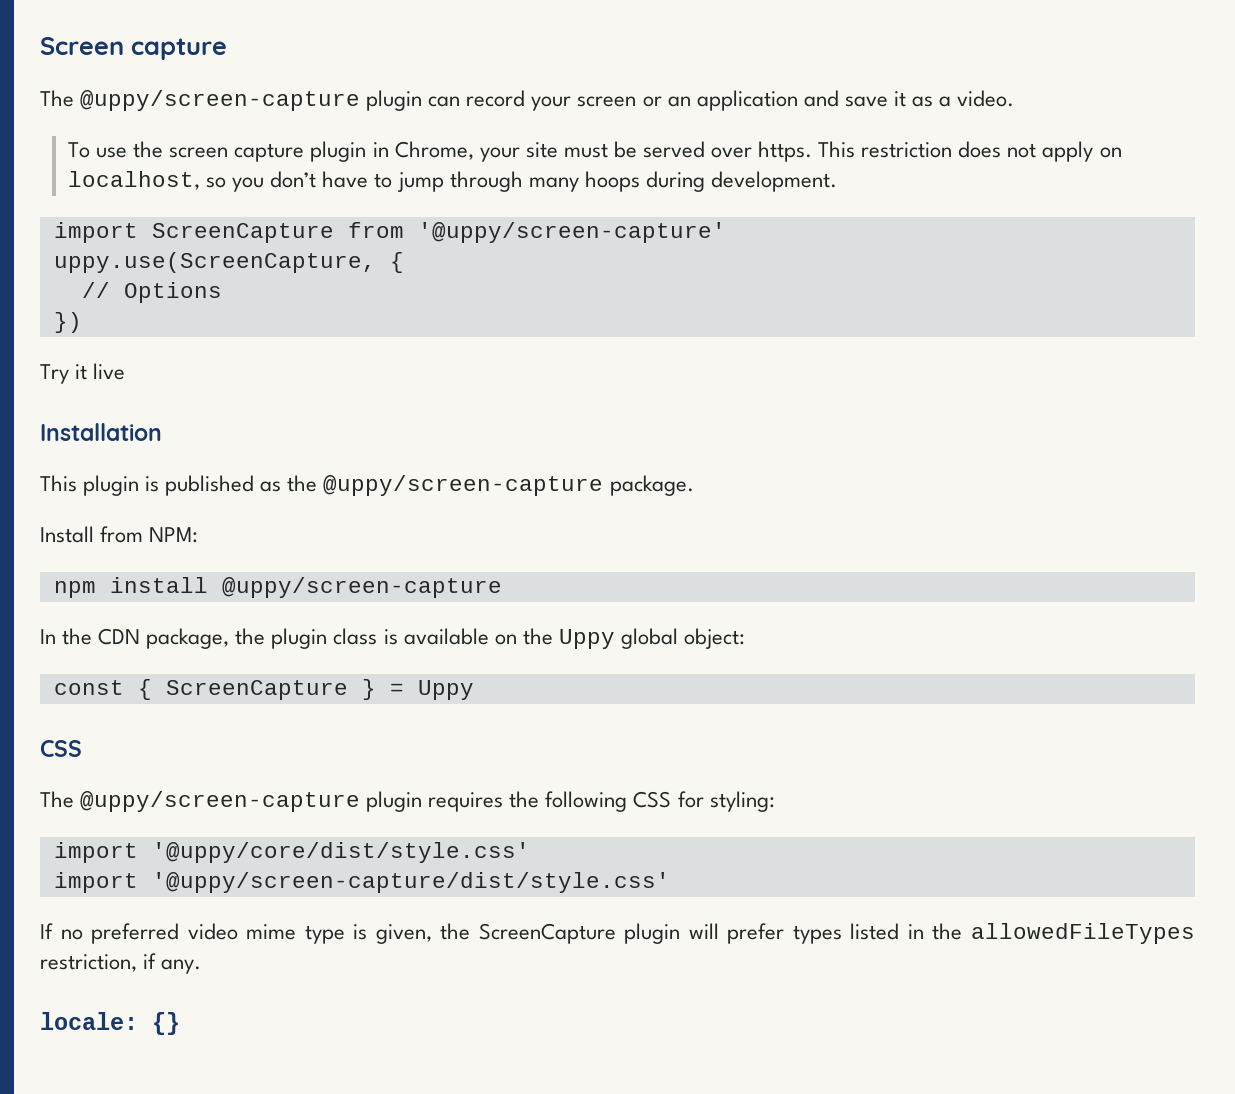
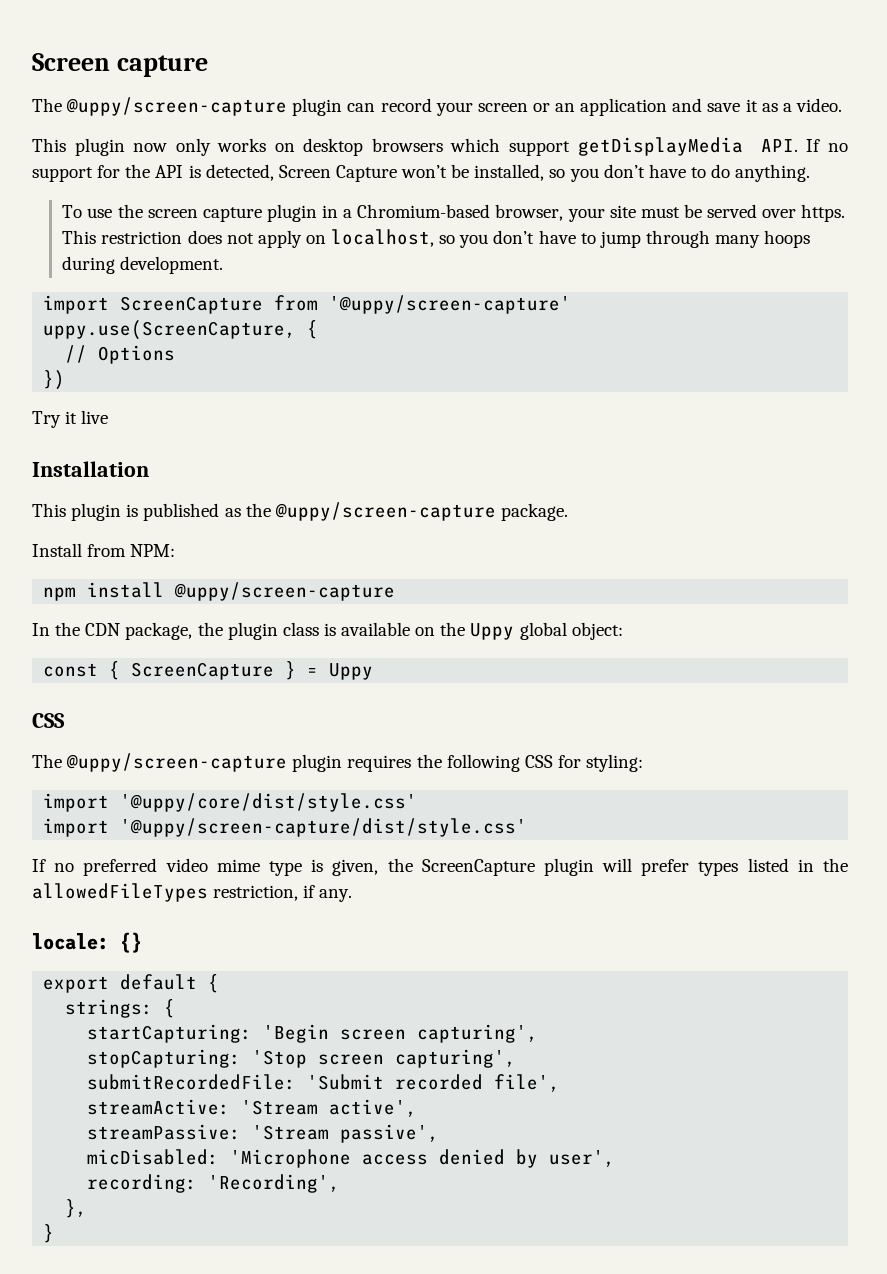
(1015, 98) none -> [32,137,848,156] [32,164,811,182] // This plugin now only works on desktop browsers which support getDisplayMedia API. If no support for the API is detected, Screen Capture won’t be installed, so you don’t have to do anything.
[394,141,474,160] Chrome, -> [343,204,564,221] a Chromium-based browser,
(180, 1023) none -> [43,974,220,993] [65,999,176,1018] [87,1024,539,1043] [87,1049,517,1068] [87,1074,561,1092] [87,1099,418,1117] [87,1124,440,1143] [87,1149,616,1168] [87,1174,341,1193] [65,1199,88,1218] [43,1224,55,1243] // export default { // strings: { // startCapturing: 'Begin screen capturing', // stopCapturing: 'Stop screen capturing', // submitRecordedFile: 'Submit recorded file', // streamActive: 'Stream active', // streamPassive: 'Stream passive', // micDisabled: 'Microphone access denied by user', // recording: 'Recording', // }, // }

